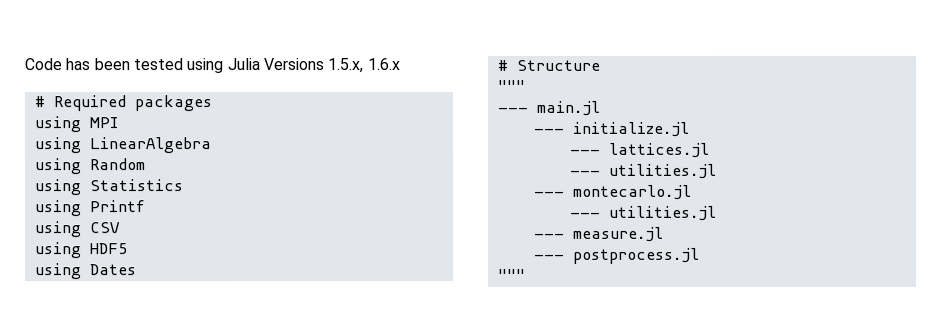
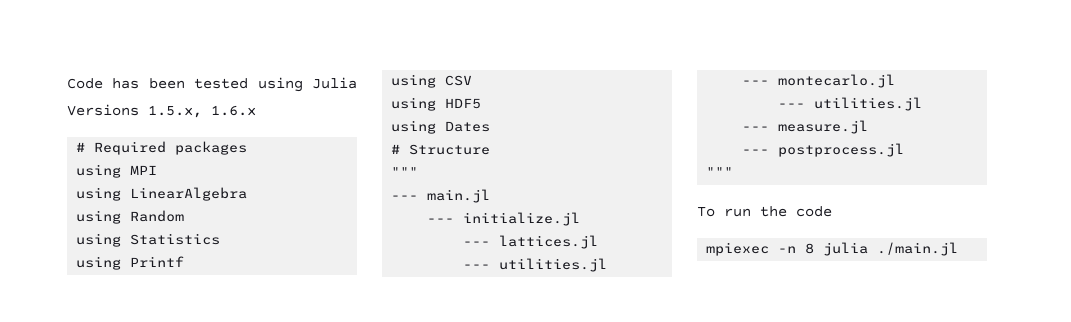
(526, 274) none -> [697,206,832,217] [706,242,959,256] // To run the code // mpiexec -n 8 julia ./main.jl

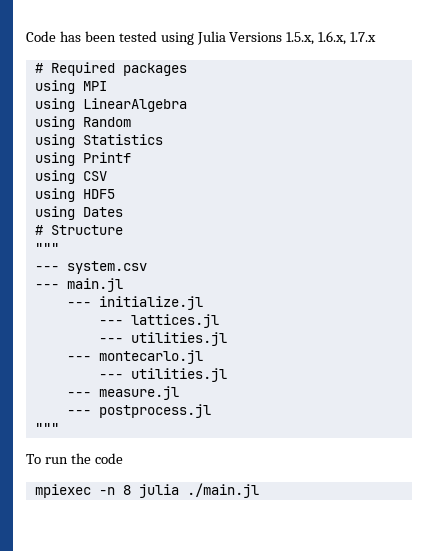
[211,105,256,116] 1.6.x -> [318,31,377,45] 1.6.x, 1.7.x
(419, 172) none -> [34,261,147,274] // --- system.csv

